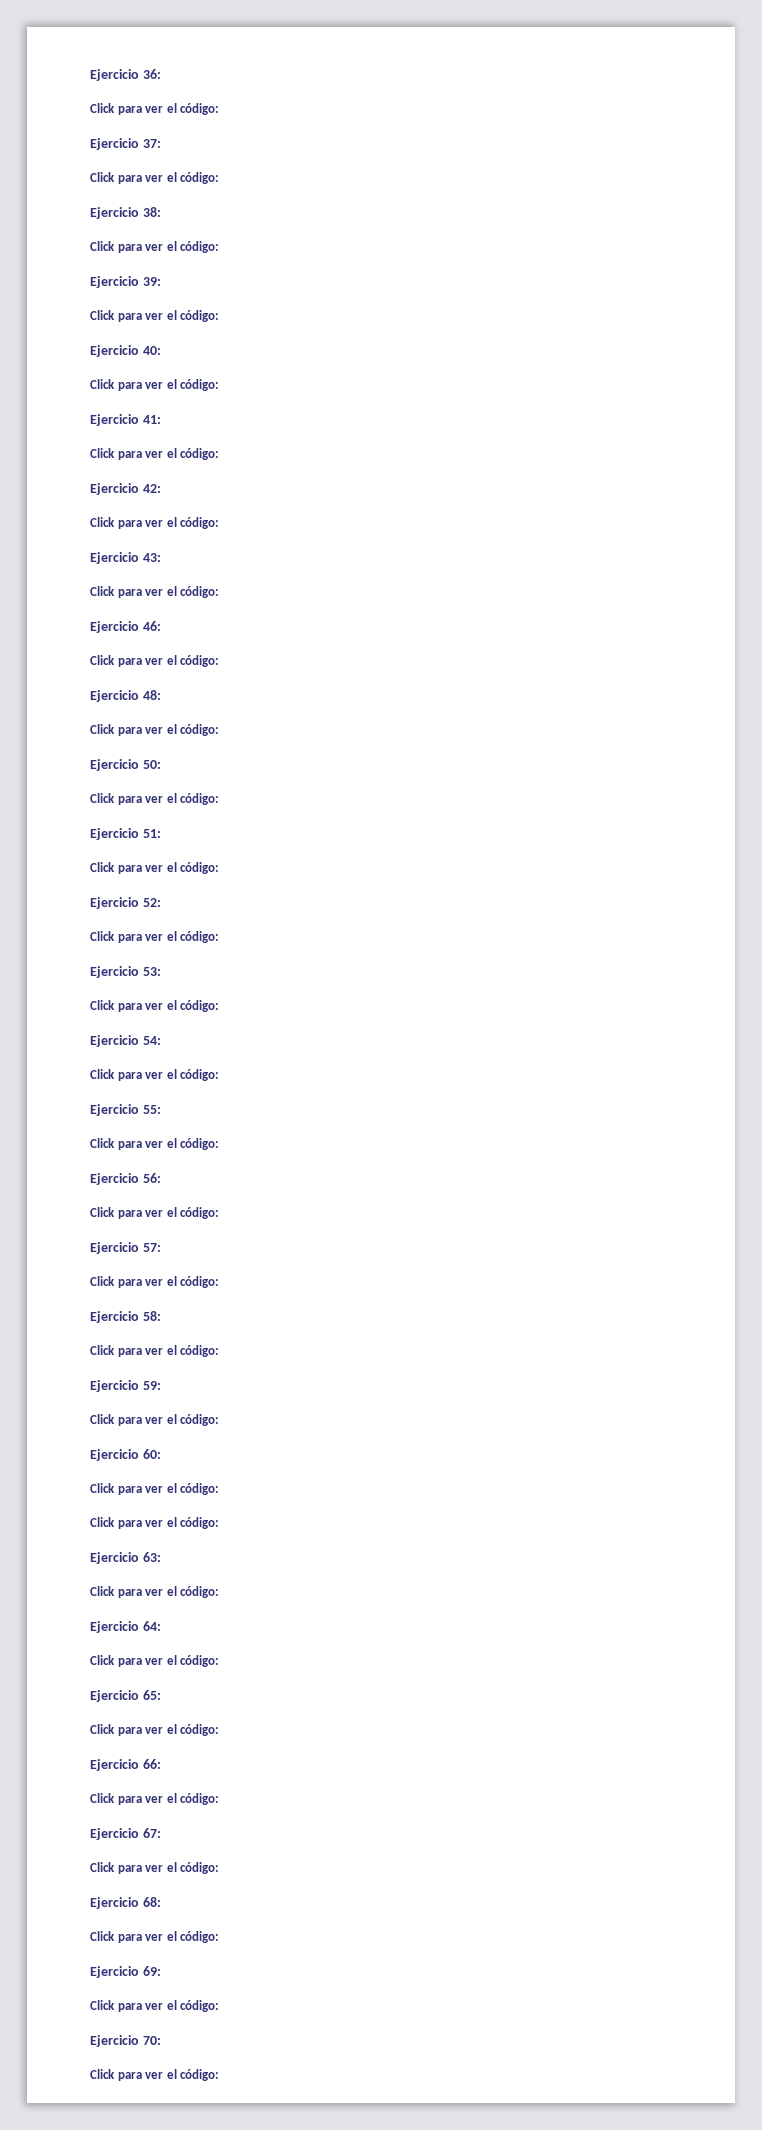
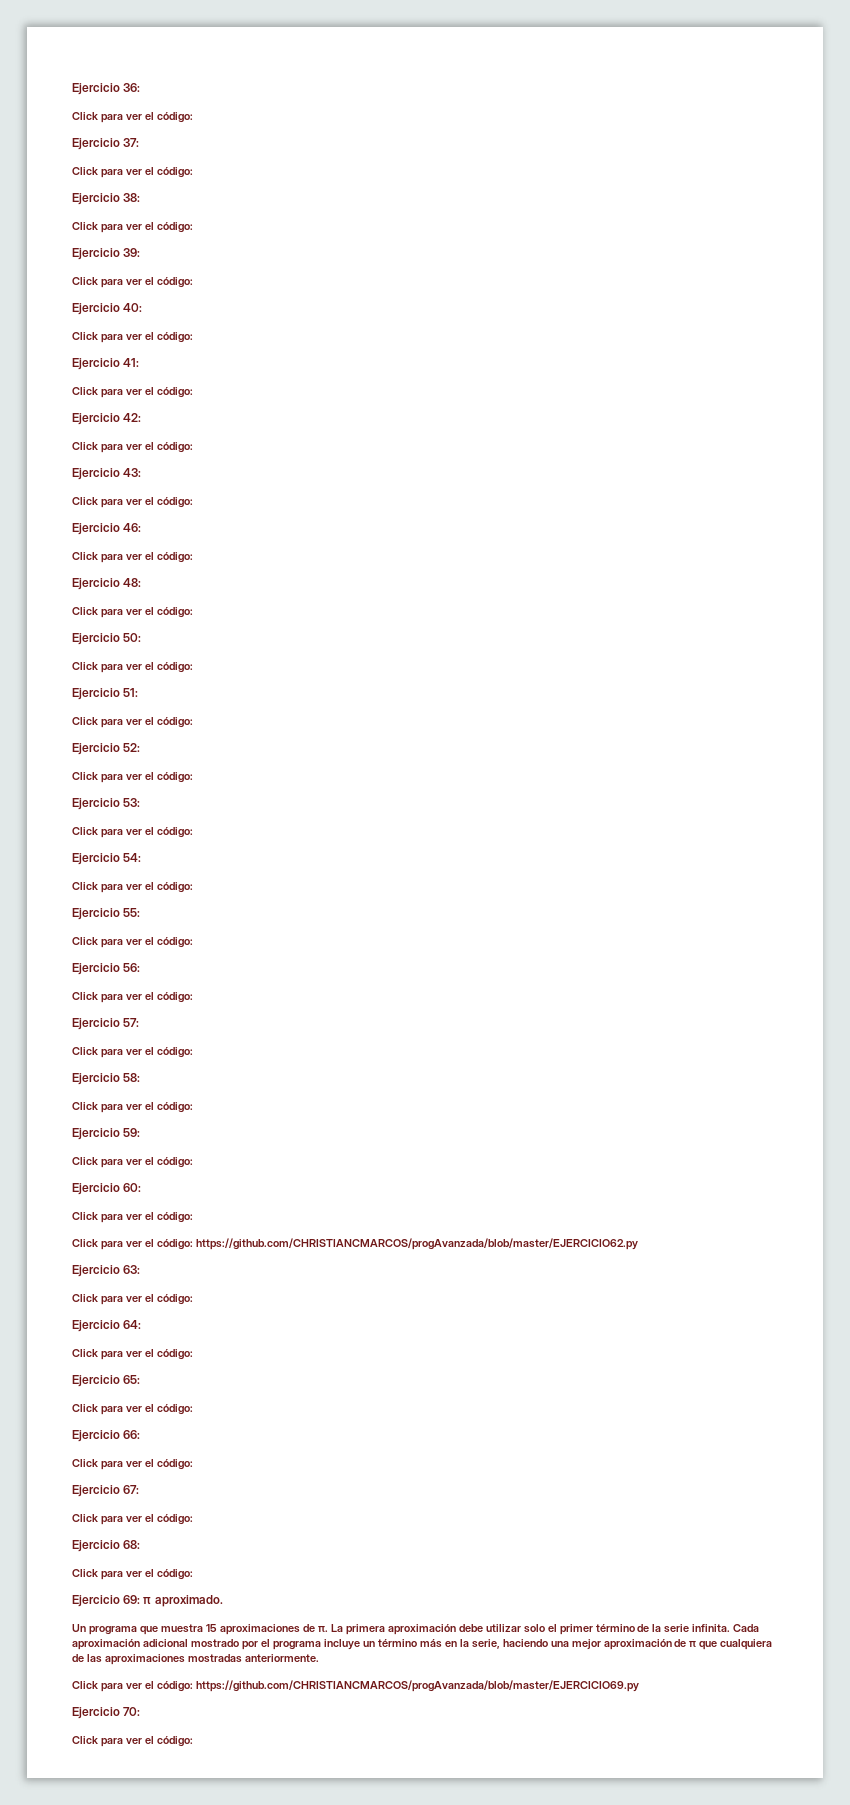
(220, 1523) none -> [195,1238,638,1250] https://github.com/CHRISTIANCMARCOS/progAvanzada/blob/master/EJERCICIO62.py
[90,2000,220,2012] // Click para ver el código: -> [143,1595,223,1607] [72,1624,760,1635] [72,1639,773,1650] [72,1654,319,1665] [72,1680,639,1692] π aproximado. // Un programa que muestra 15 aproximaciones de π. La primera aproximación debe utilizar solo el primer término de la serie infinita. Cada aproximación adicional mostrado por el programa incluye un término más en la serie, haciendo una mejor aproximación de π que cualquiera de las aproximaciones mostradas anteriormente. // Click para ver el código: https://github.com/CHRISTIANCMARCOS/progAvanzada/blob/master/EJERCICIO69.py

